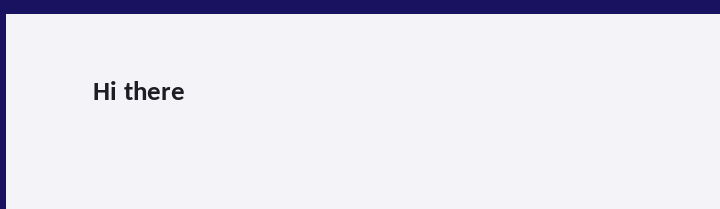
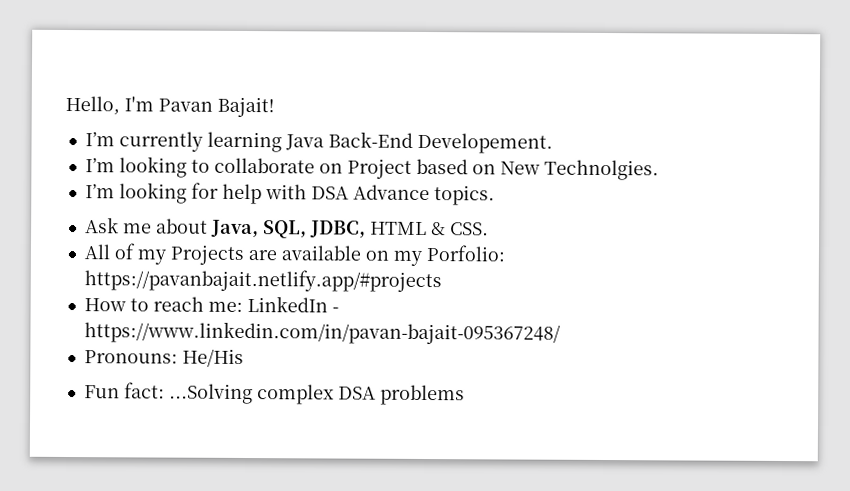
[93,81,186,100] Hi there -> [65,95,275,118] [84,131,553,154] [84,156,659,181] [84,182,495,206] [84,217,489,239] [83,243,506,266] [83,269,442,293] [83,296,339,313] [83,321,561,345] [83,348,244,367] [83,382,465,406] Hello, I'm Pavan Bajait! // I’m currently learning Java Back-End Developement. // I’m looking to collaborate on Project based on New Technolgies. // I’m looking for help with DSA Advance topics. // Ask me about Java, SQL, JDBC, HTML & CSS. // All of my Projects are available on my Porfolio: https://pavanbajait.netlify.app/#projects // How to reach me: LinkedIn - https://www.linkedin.com/in/pavan-bajait-095367248/ // Pronouns: He/His // Fun fact: ...Solving complex DSA problems

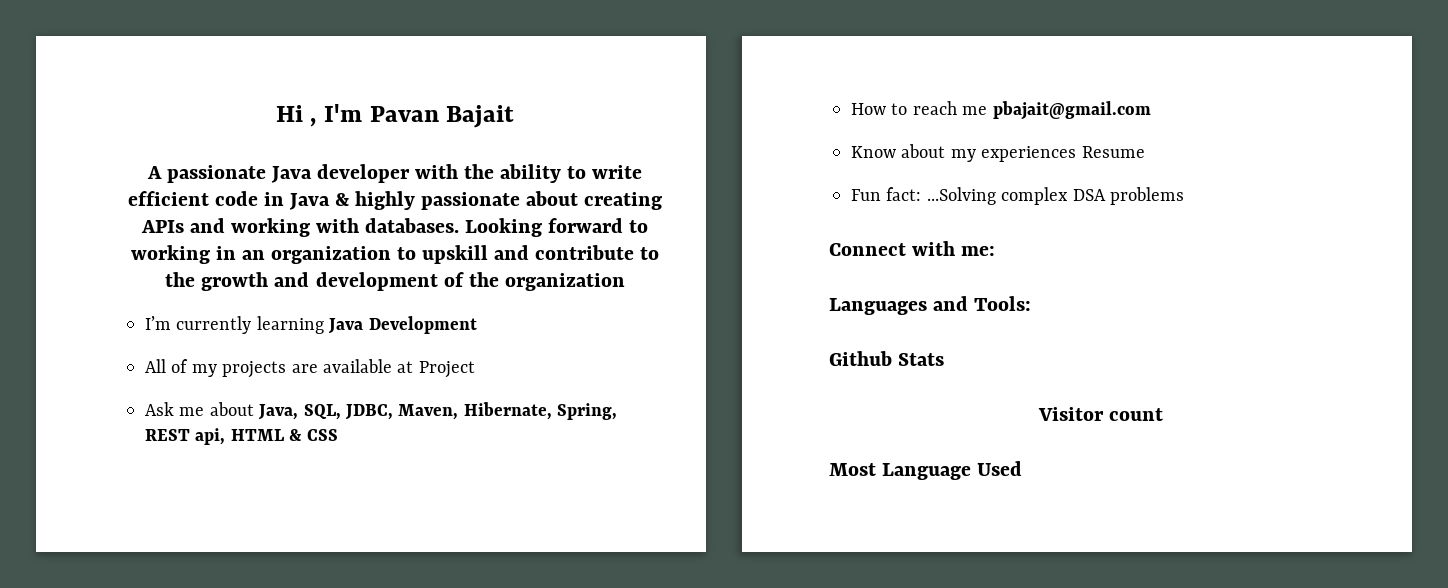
[65,95,275,118] [84,131,553,154] [84,156,659,181] [84,182,495,206] Hello, I'm Pavan Bajait! // I’m currently learning Java Back-End Developement. // I’m looking to collaborate on Project based on New Technolgies. // I’m looking for help with DSA Advance topics. -> [275,104,515,128] [146,164,643,183] [127,191,663,210] [140,218,649,237] [130,245,660,264] [165,272,625,291] [145,316,477,334] [145,359,475,378] Hi , I'm Pavan Bajait // A passionate Java developer with the ability to write efficient code in Java & highly passionate about creating APIs and working with databases. Looking forward to working in an organization to upskill and contribute to the growth and development of the organization // I’m currently learning Java Development // All of my projects are available at Project
[369,221,489,236] [83,243,506,266] [83,269,442,293] [83,296,339,313] [83,321,561,345] [83,348,244,367] HTML & CSS. // All of my Projects are available on my Porfolio: https://pavanbajait.netlify.app/#projects // How to reach me: LinkedIn - https://www.linkedin.com/in/pavan-bajait-095367248/ // Pronouns: He/His -> [398,402,618,420] [145,428,338,445] [851,101,1151,120] [851,144,1145,162] Maven, Hibernate, Spring, REST api, HTML & CSS // How to reach me pbajait@gmail.com // Know about my experiences Resume
(465, 395) none -> [829,241,996,256] [829,296,1032,315] [829,351,945,366] [1037,407,1164,421] [829,461,1023,480] // Connect with me: // Languages and Tools: // Github Stats // Visitor count // Most Language Used

